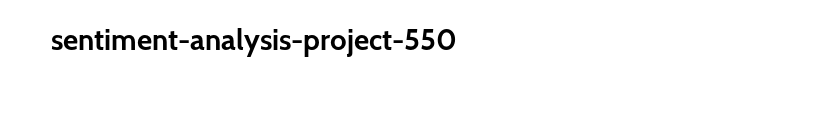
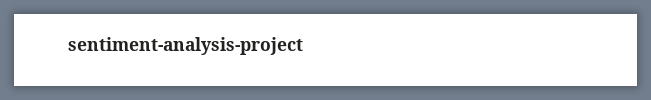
[51,28,457,57] sentiment-analysis-project-550 -> [68,37,303,55] sentiment-analysis-project

